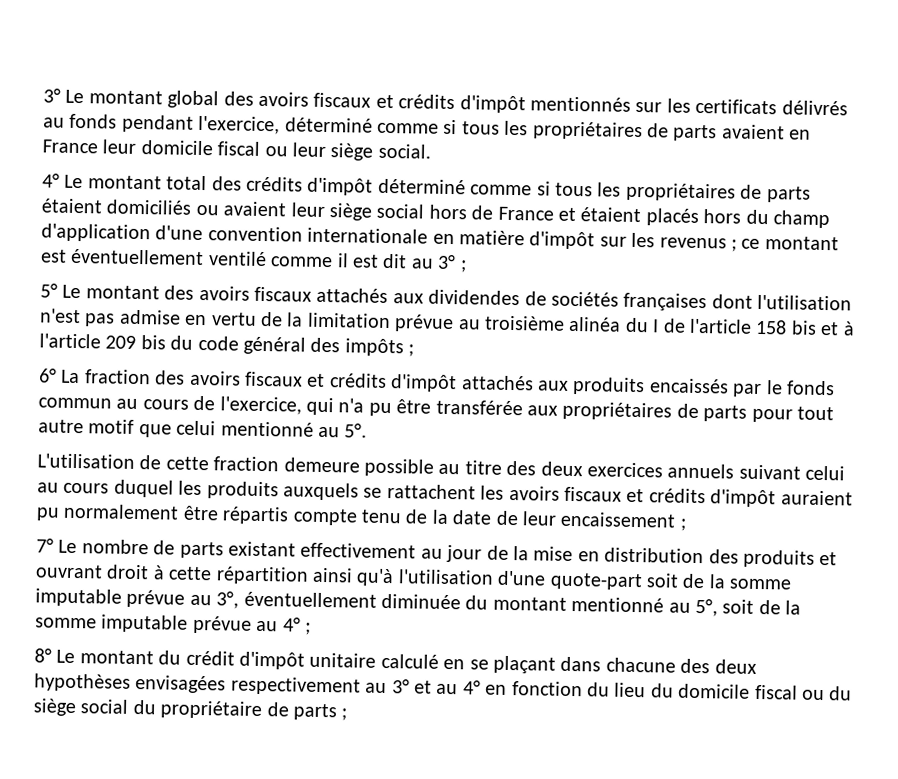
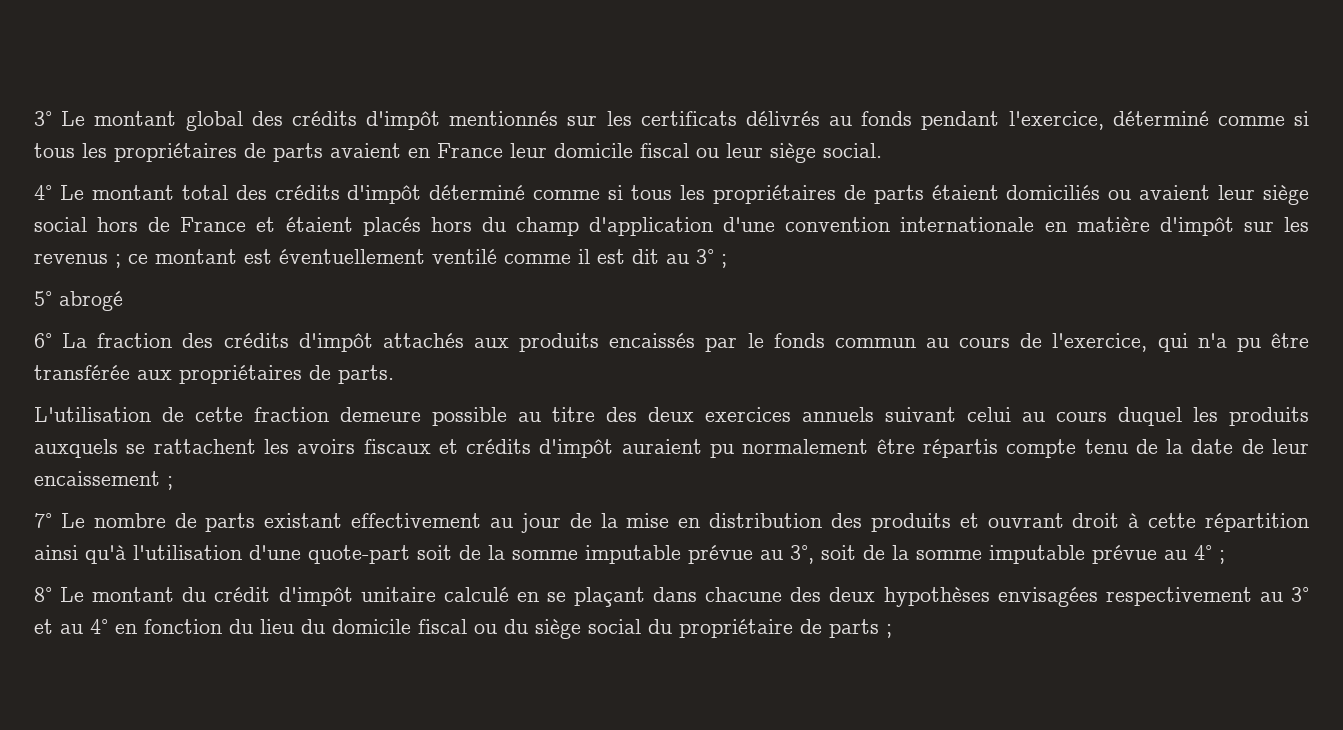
[258,91,394,109] avoirs fiscaux et -> (283, 118) none
[62,284,853,312] [40,308,855,336] [39,333,415,357] Le montant des avoirs fiscaux attachés aux dividendes de sociétés françaises dont l'utilisation n'est pas admise en vertu de la limitation prévue au troisième alinéa du I de l'article 158 bis et à l'article 209 bis du code général des impôts ; -> [59,291,123,311] abrogé
[189,370,326,388] avoirs fiscaux et -> (214, 340) none
[703,405,834,423] [38,419,368,438] parts pour tout autre motif que celui mentionné au 5°. -> [338,365,394,384] parts.
[243,591,718,617] éventuellement diminuée du montant mentionné au 5°, -> (814, 554) none

